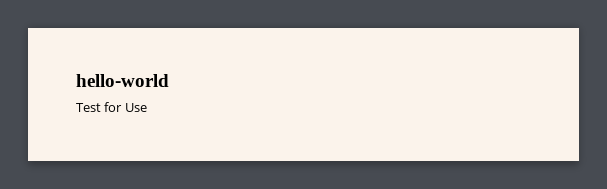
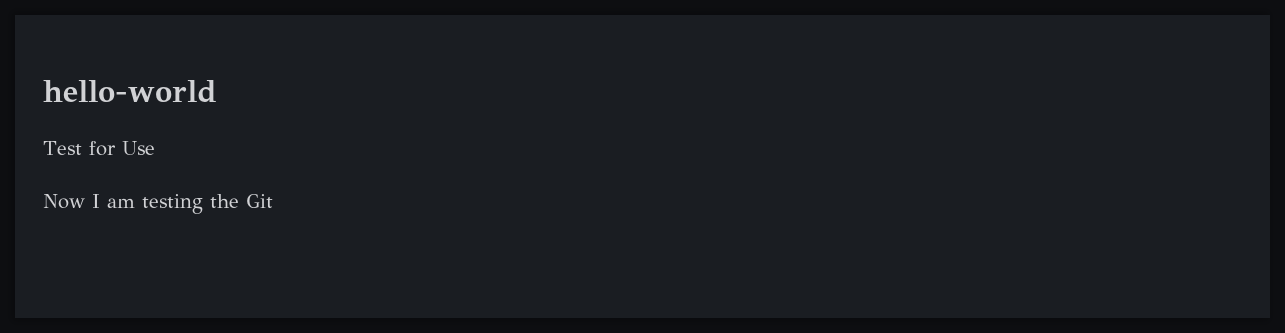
(147, 107) none -> [43,194,273,214] // Now I am testing the Git

